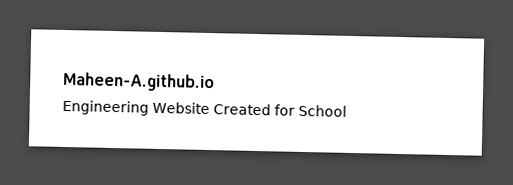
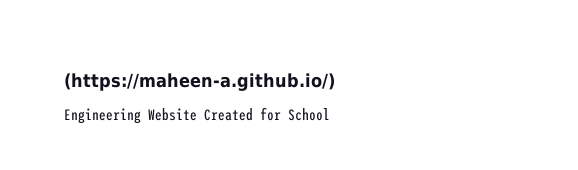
[63,71,215,93] Maheen-A.github.io -> [64,73,335,91] (https://maheen-a.github.io/)

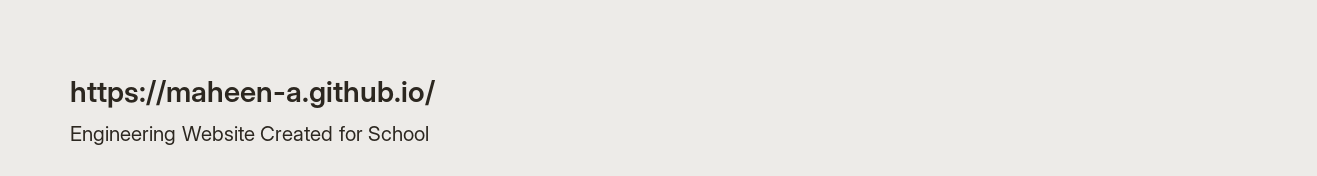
[64,73,335,91] (https://maheen-a.github.io/) -> [70,80,436,108] https://maheen-a.github.io/

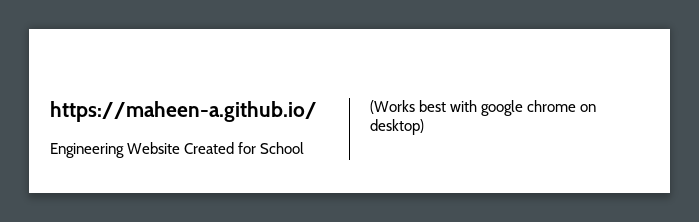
(430, 133) none -> [370,100,597,116] [370,119,424,135] (Works best with google chrome on desktop)

